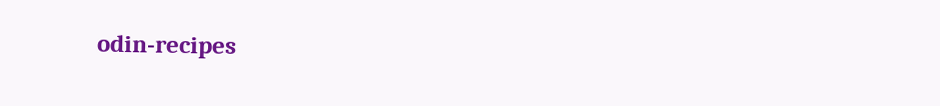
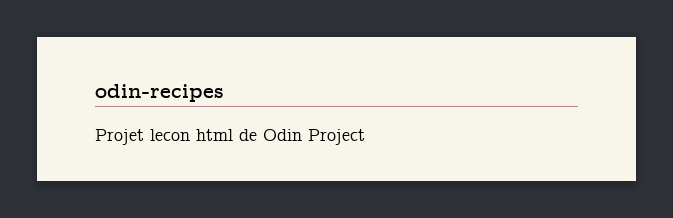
(237, 46) none -> [95,129,365,145] // Projet lecon html de Odin Project

